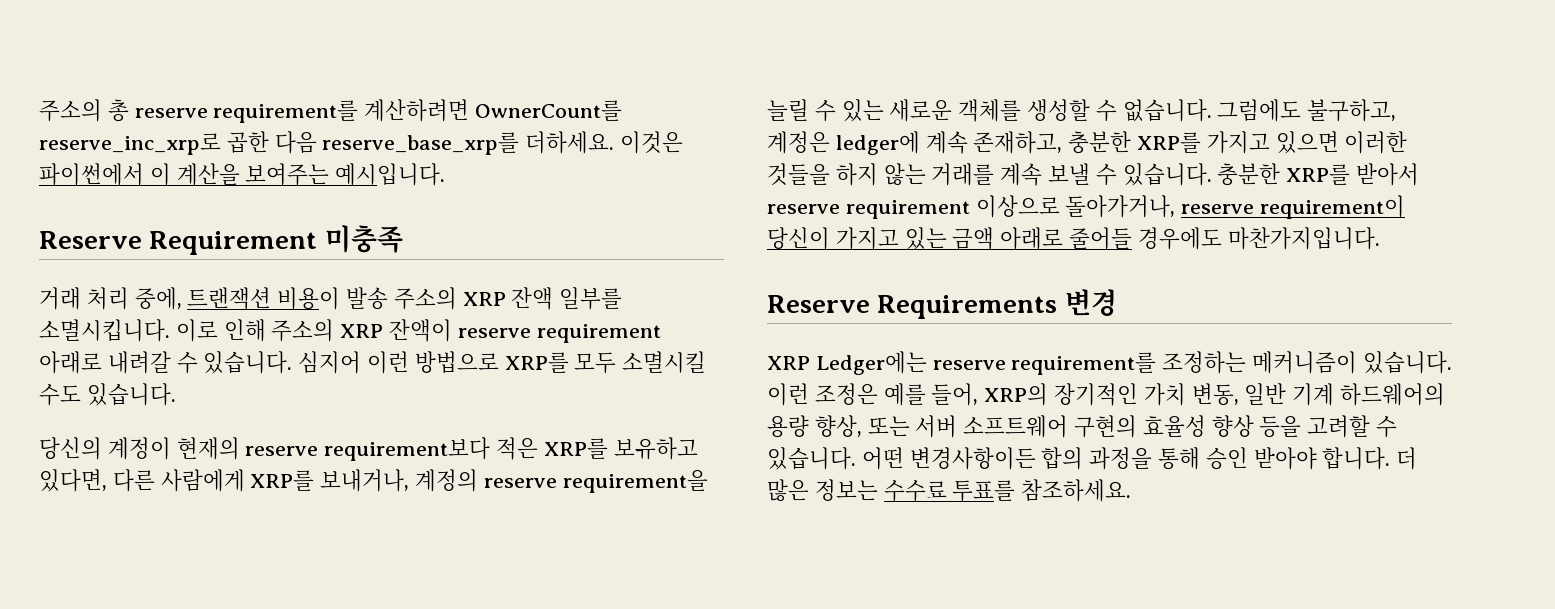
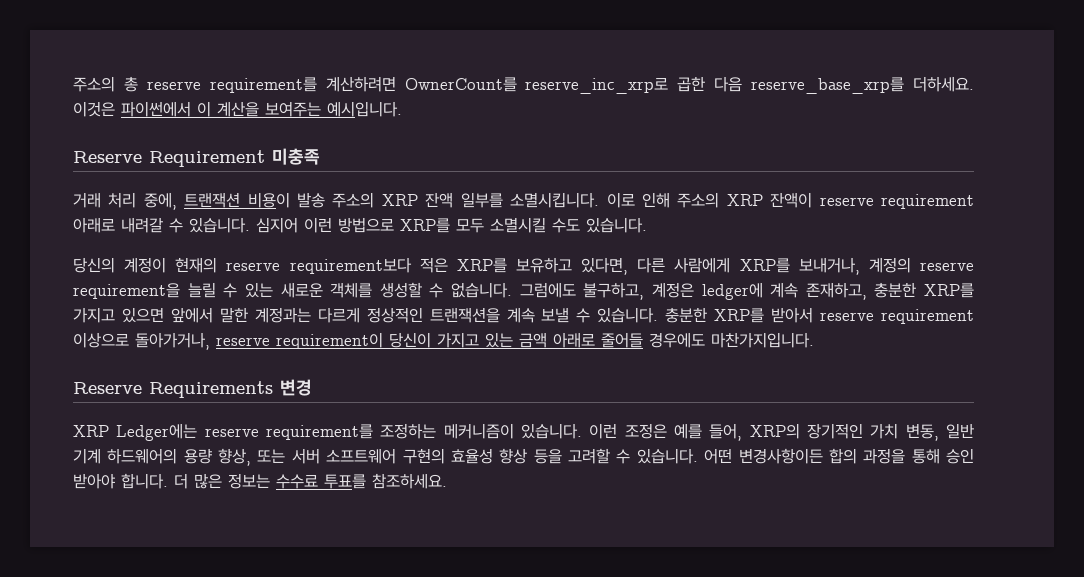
[1344,131,1408,154] [767,163,995,186] 이러한 것들을 하지 않는 거래를 -> [170,307,500,323] 앞에서 말한 계정과는 다르게 정상적인 트랜잭션을

